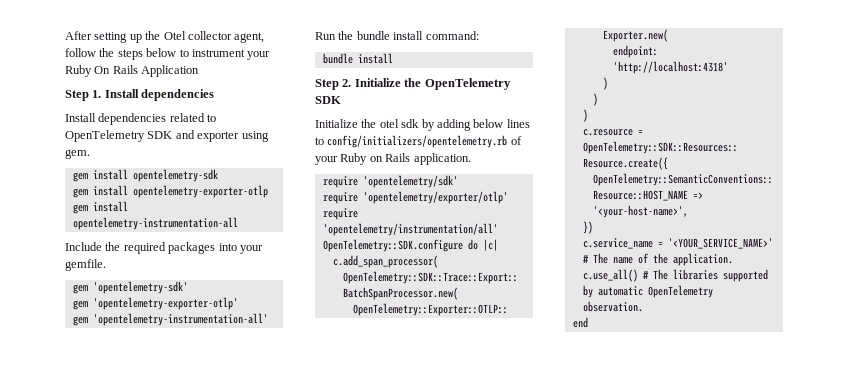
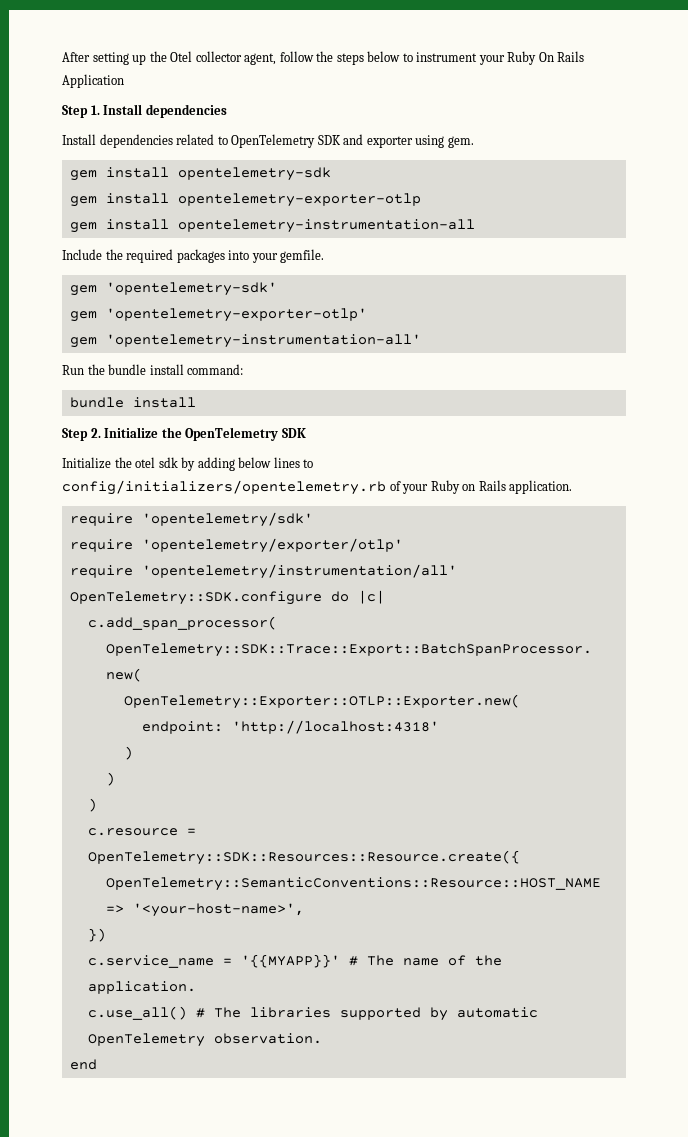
[667,238,773,249] '<YOUR_SERVICE_NAME>' -> [240,954,340,968] '{{MYAPP}}'

